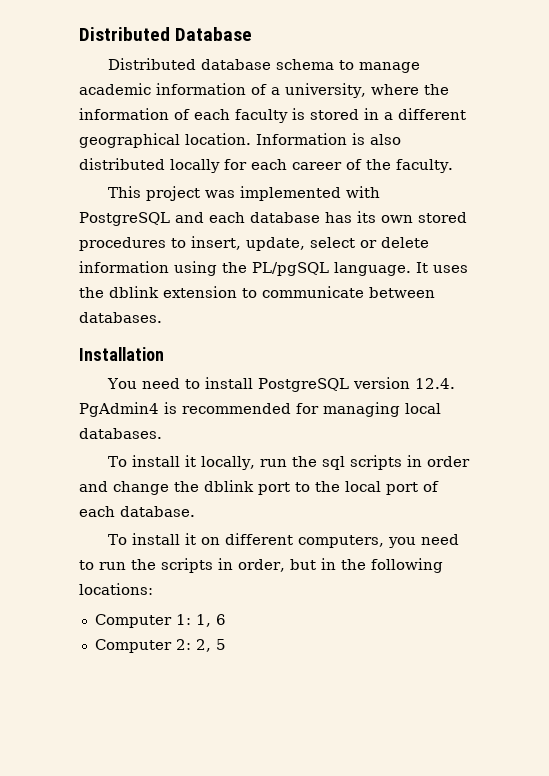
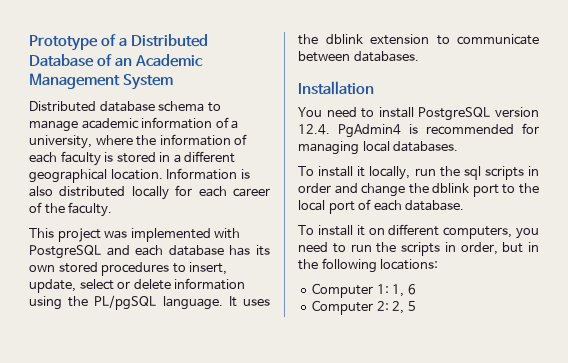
(79, 34) none -> [29,34,128,51] Prototype of a
(253, 34) none -> [97,54,204,67] [29,73,174,90] of an Academic Management System

